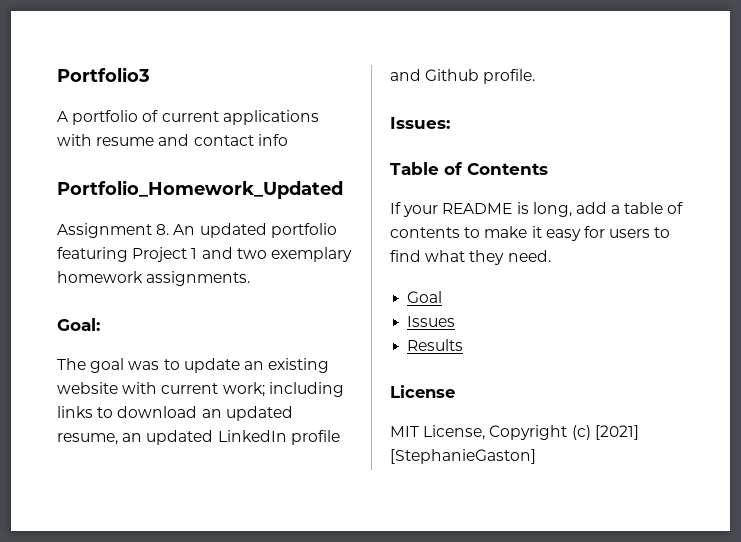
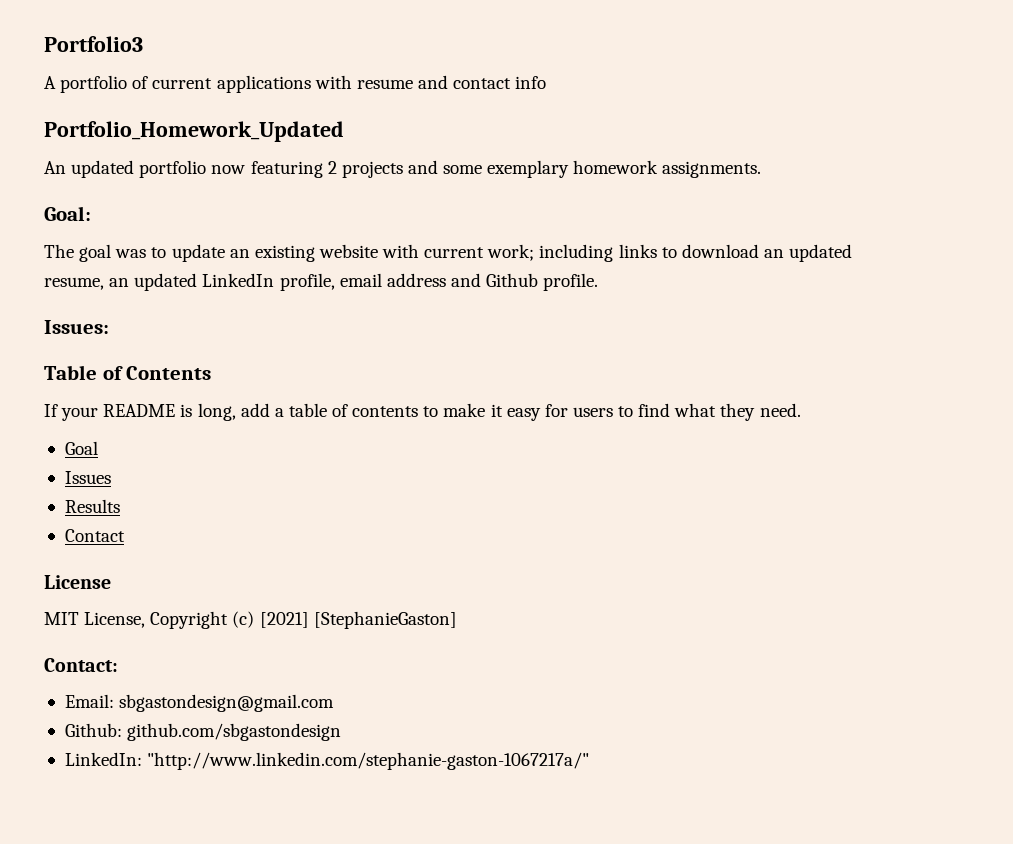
[57,223,170,238] Assignment 8. -> (344, 131) none
[57,247,267,262] featuring Project 1 and two -> [211,160,483,178] now featuring 2 projects and some
[290,430,340,445] profile -> [279,273,446,291] profile, email address
(464, 345) none -> [64,529,125,542] // Contact
(536, 456) none -> [44,658,118,672] [64,694,335,712] [64,723,342,741] [64,752,590,770] // Contact: // Email: sbgastondesign@gmail.com // Github: github.com/sbgastondesign // LinkedIn: "http://www.linkedin.com/stephanie-gaston-1067217a/"

